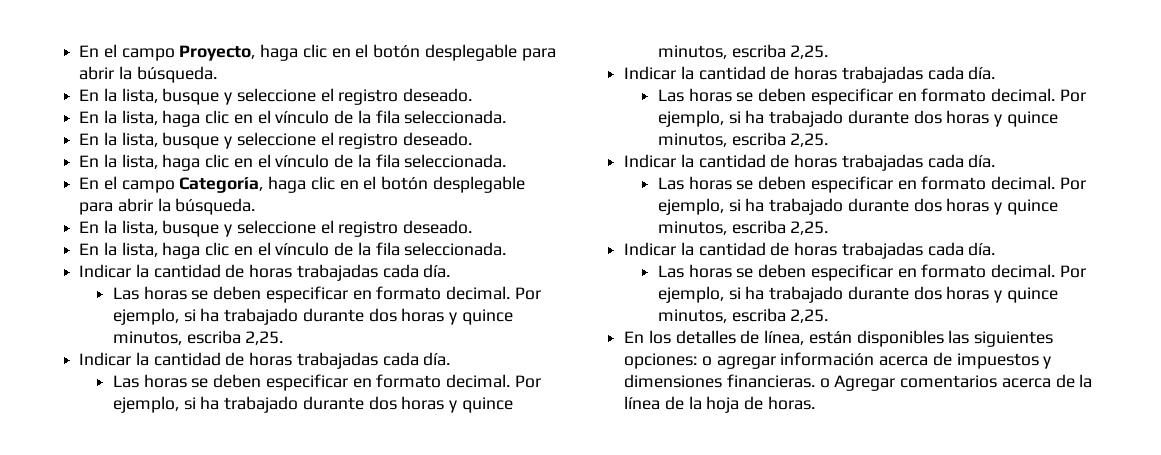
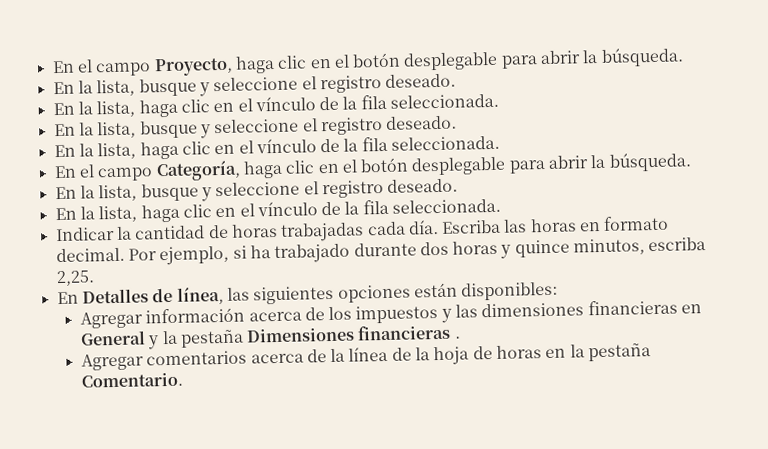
[112,286,541,303] [112,308,513,325] [112,330,284,345] [79,352,451,369] [112,374,541,391] [112,396,513,413] [657,44,829,59] [624,66,996,83] [657,88,1086,105] [657,110,1058,127] [657,132,829,147] [624,154,996,171] [657,176,1086,193] [657,198,1058,215] [657,220,829,235] [624,242,996,259] [657,264,893,281] // Las horas se deben especificar en formato decimal. Por ejemplo, si ha trabajado durante dos horas y quince minutos, escriba 2,25. // Indicar la cantidad de horas trabajadas cada día. // Las horas se deben especificar en formato decimal. Por ejemplo, si ha trabajado durante dos horas y quince minutos, escriba 2,25. // Indicar la cantidad de horas trabajadas cada día. // Las horas se deben especificar en formato decimal. Por ejemplo, si ha trabajado durante dos horas y quince minutos, escriba 2,25. // Indicar la cantidad de horas trabajadas cada día. // Las horas se deben especificar en formato decimal. Por ejemplo, si ha trabajado durante dos horas y quince minutos, escriba 2,25. // Indicar la cantidad de horas trabajadas cada día. // Las horas se deben especificar -> [441,218,577,234] Escriba las horas
[648,330,1054,347] [624,353,776,369] los detalles de línea, están disponibles las siguientes opciones: o agregar -> [81,281,559,305] [79,311,143,329] Detalles de línea, las siguientes opciones están disponibles: // Agregar
(952, 359) none -> [328,306,353,321] los
[624,374,830,388] dimensiones financieras. o -> [455,299,703,318] [79,324,461,350] las dimensiones financieras en General y la pestaña Dimensiones financieras . //
[767,396,815,410] horas. -> [496,342,652,362] [80,372,183,388] horas en la pestaña Comentario.

